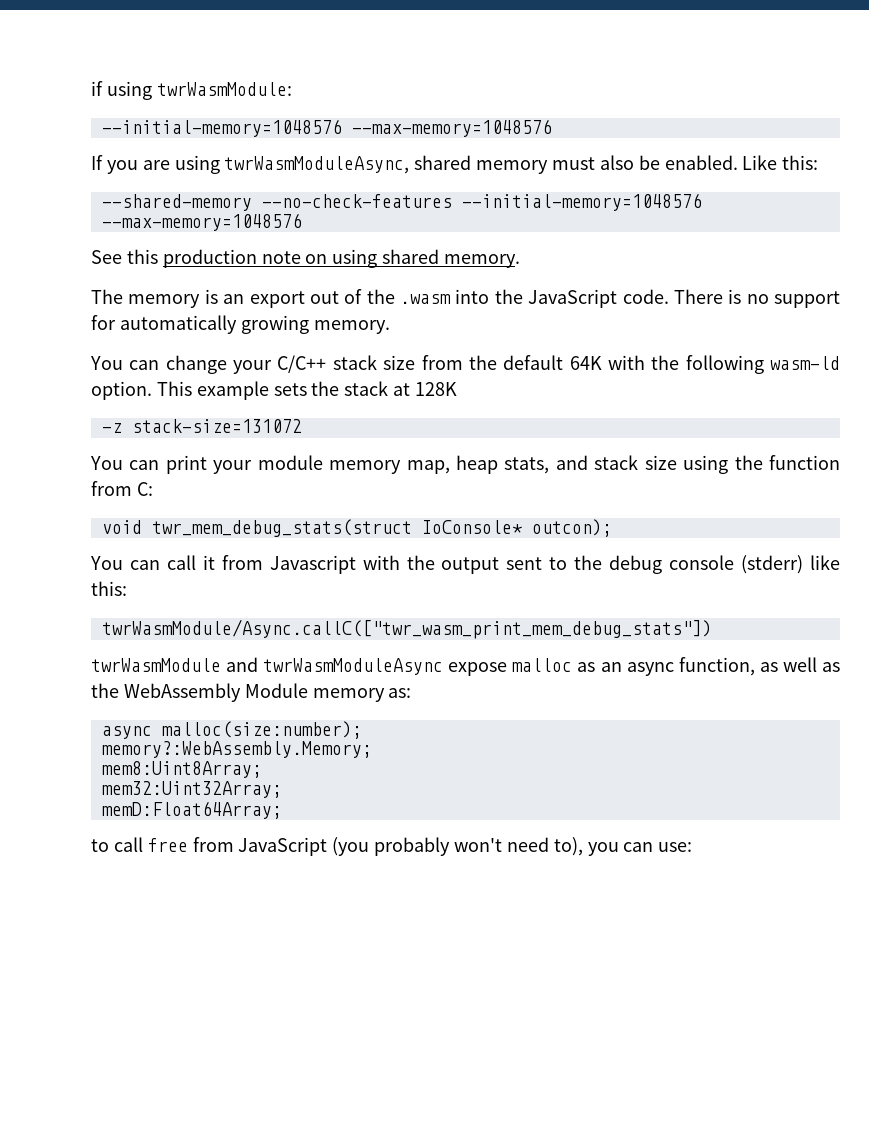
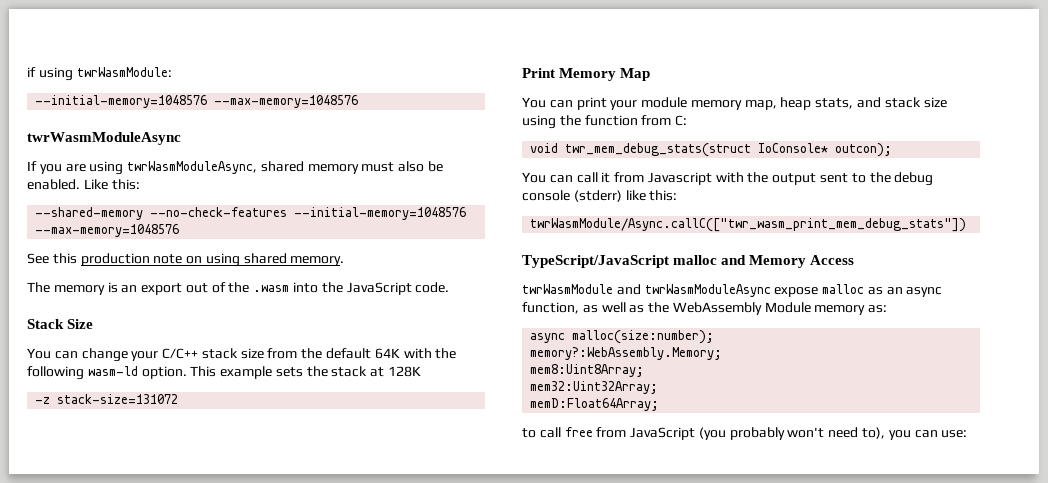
(552, 128) none -> [27,132,181,145] // twrWasmModuleAsync
[673,289,840,308] [91,315,390,334] There is no support for automatically growing memory. -> [27,319,94,329] // Stack Size
(302, 426) none -> [522,68,651,81] // Print Memory Map
(712, 629) none -> [522,255,855,268] // TypeScript/JavaScript malloc and Memory Access

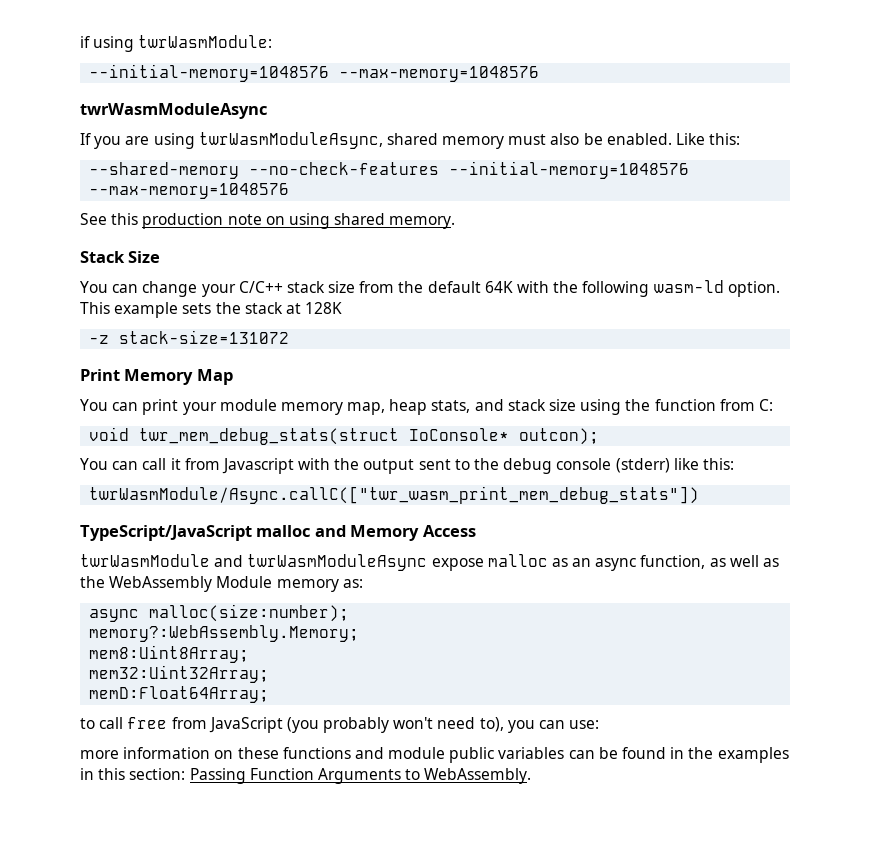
[27,282,450,295] // The memory is an export out of the .wasm into the JavaScript code. -> (456, 222) none
(968, 434) none -> [80,747,789,763] [80,768,532,784] // more information on these functions and module public variables can be found in the examples in this section: Passing Function Arguments to WebAssembly.

